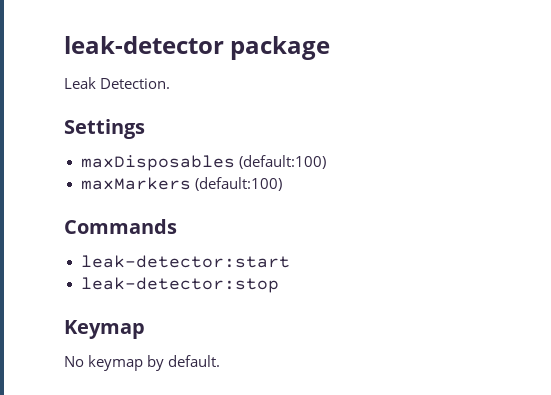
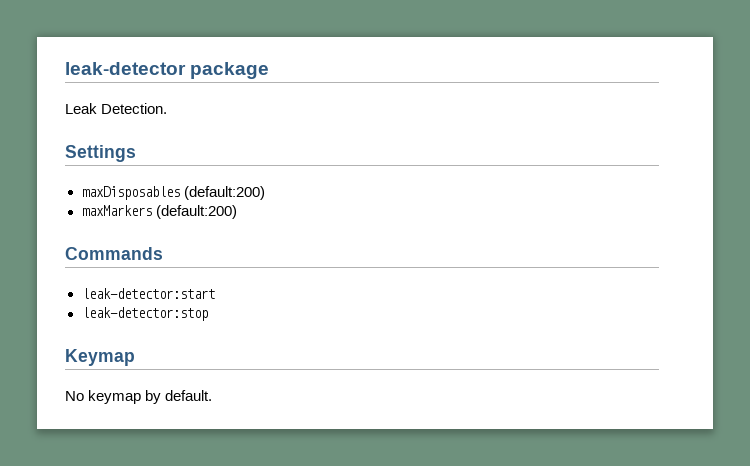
[238,155,326,169] (default:100) -> [183,186,265,200] (default:200)
[194,177,282,191] (default:100) -> [155,205,237,219] (default:200)

